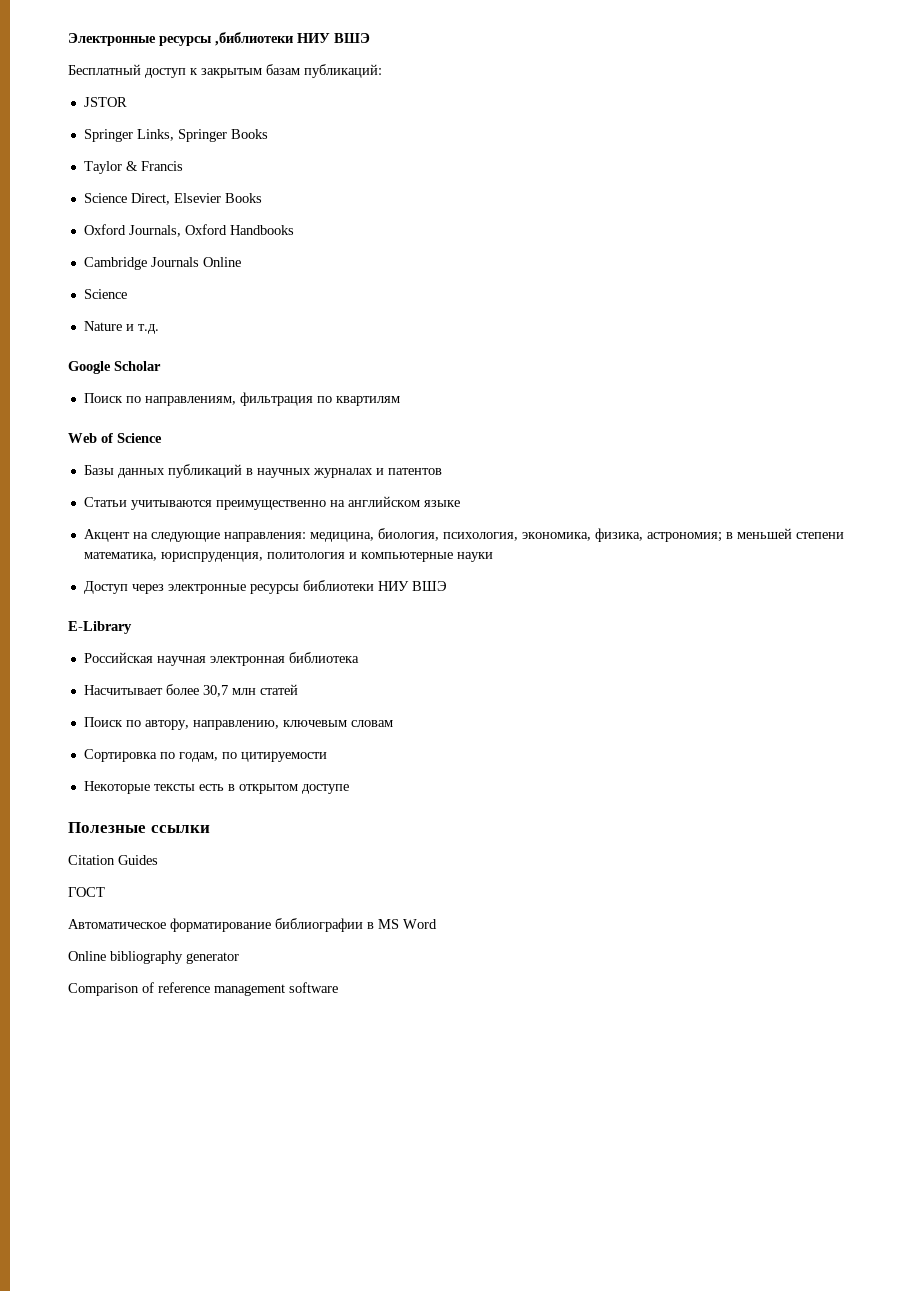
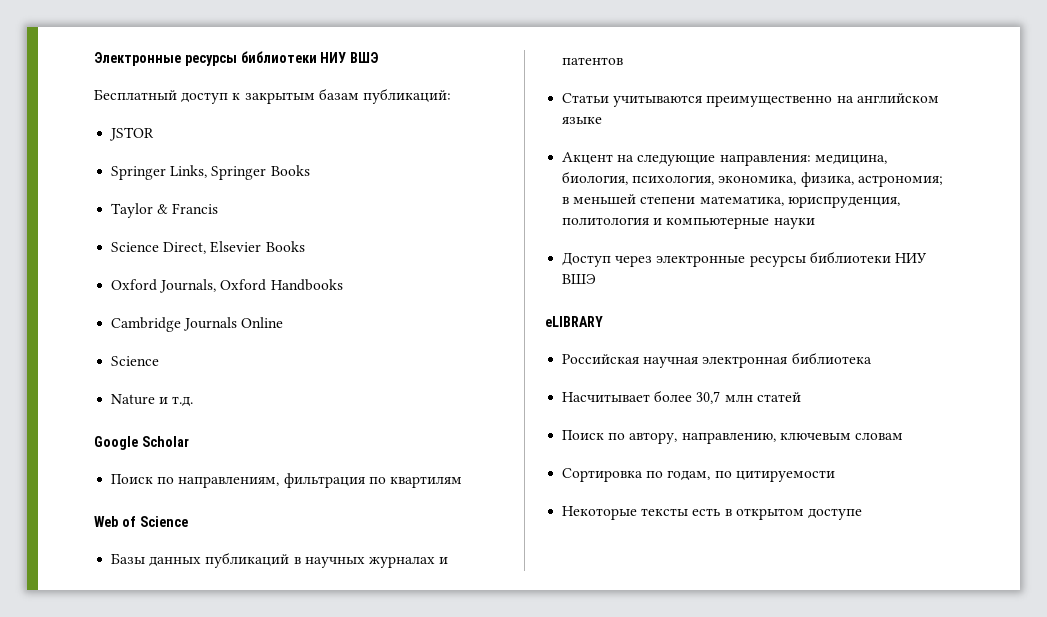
[215,32,293,46] ,библиотеки -> [240,51,317,63] библиотеки
[68,621,132,634] E-Library -> [545,316,603,327] eLIBRARY
[68,822,210,833] [68,855,158,865] [68,887,105,897] [68,918,437,932] [68,951,239,964] [68,982,338,996] // Полезные ссылки // Citation Guides // ГОСТ // Автоматическое форматирование библиографии в MS Word // Online bibliography generator // Comparison of reference management software -> (862, 514) none

